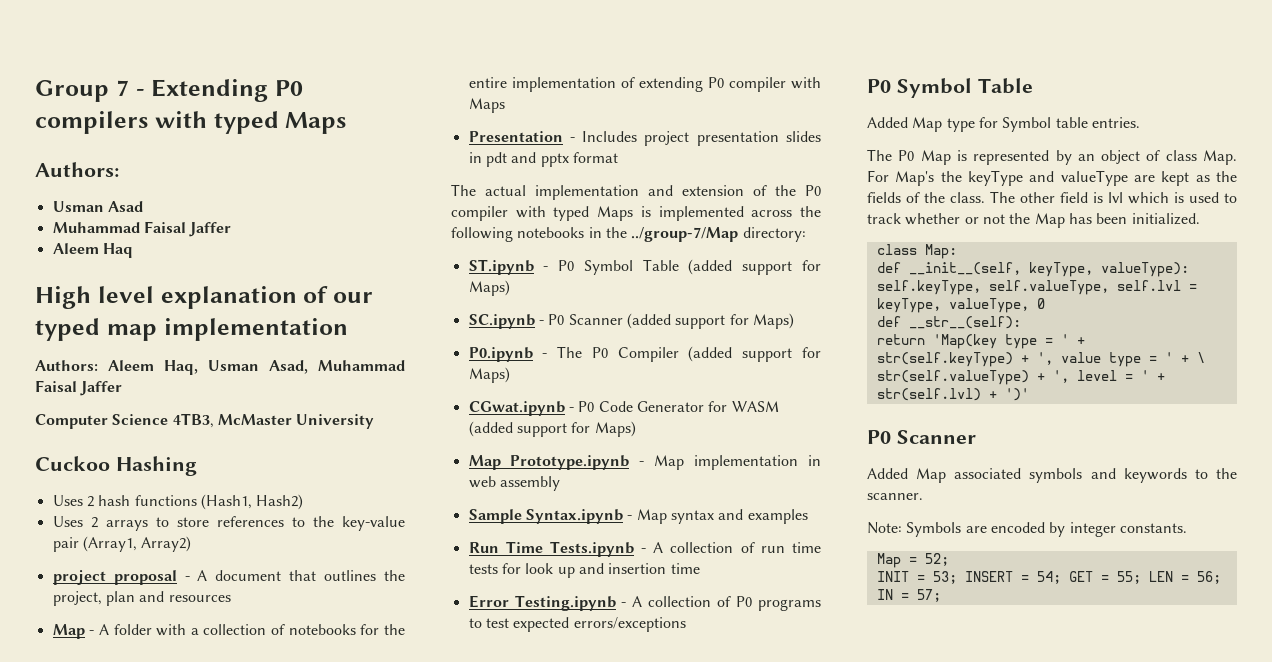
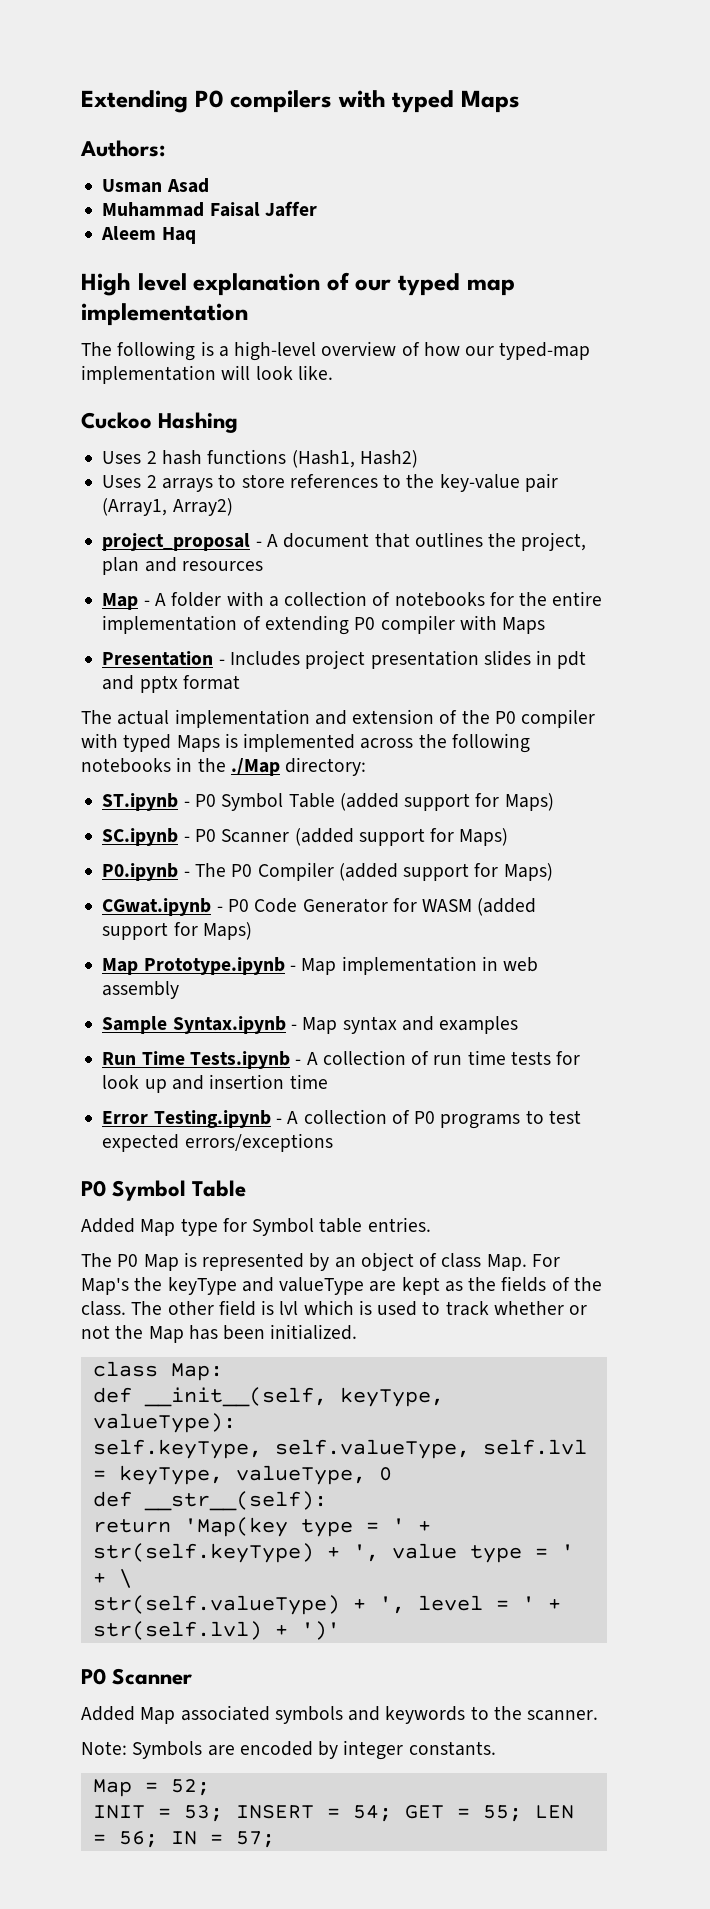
[35,80,145,102] Group 7 - -> (81, 101) none
[35,360,405,375] [35,380,123,396] [35,413,375,429] Authors: Aleem Haq, Usman Asad, Muhammad Faisal Jaffer // Computer Science 4TB3, McMaster University -> [81,341,591,361] [81,365,333,384] The following is a high-level overview of how our typed-map implementation will look like.
[631,227,739,242] ../group-7/Map -> [230,758,280,776] ./Map

